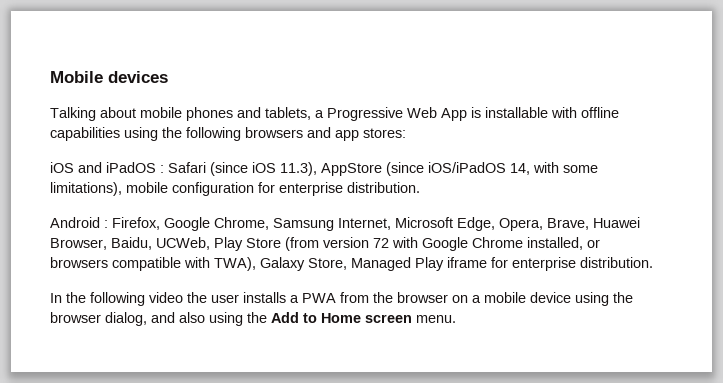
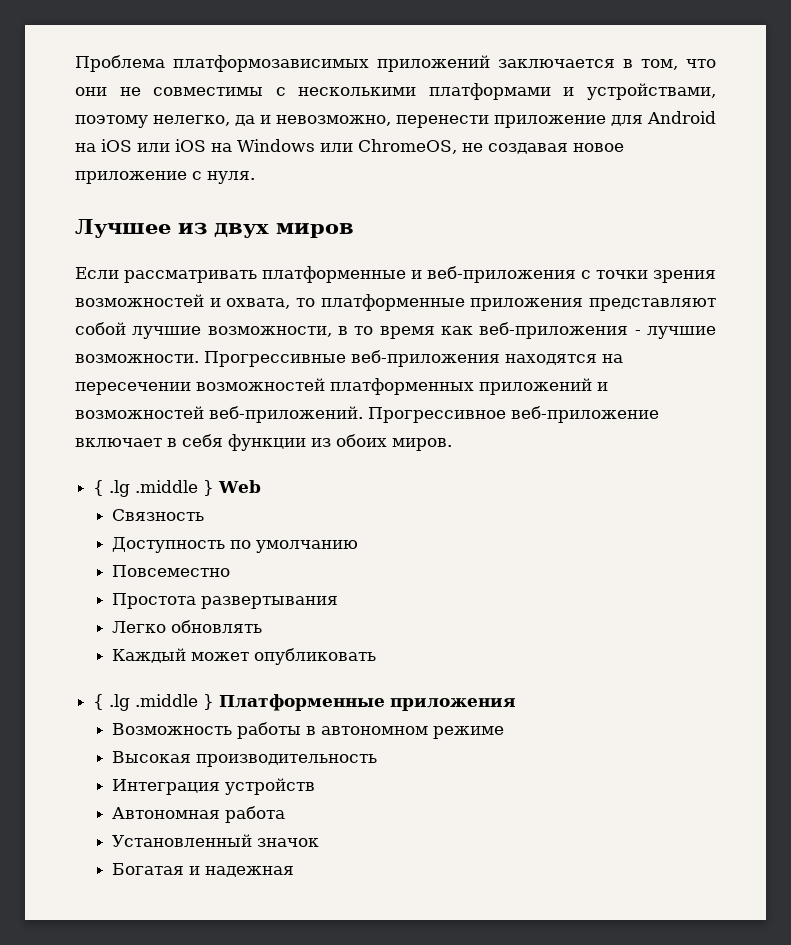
[50,71,168,83] [50,107,619,121] [50,127,406,141] [50,162,598,176] [50,182,420,196] [50,217,640,231] [50,237,600,251] [50,257,653,271] [50,292,633,306] [50,312,456,326] Mobile devices // Talking about mobile phones and tablets, a Progressive Web App is installable with offline capabilities using the following browsers and app stores: // iOS and iPadOS : Safari (since iOS 11.3), AppStore (since iOS/iPadOS 14, with some limitations), mobile configuration for enterprise distribution. // Android : Firefox, Google Chrome, Samsung Internet, Microsoft Edge, Opera, Brave, Huawei Browser, Baidu, UCWeb, Play Store (from version 72 with Google Chrome installed, or browsers compatible with TWA), Galaxy Store, Managed Play iframe for enterprise distribution. // In the following video the user installs a PWA from the browser on a mobile device using the browser dialog, and also using the Add to Home screen menu. -> [75,55,716,72] [75,83,716,100] [75,111,716,128] [75,139,624,154] [75,171,255,184] [75,219,354,238] [75,266,716,283] [75,294,716,311] [75,322,716,339] [75,350,623,367] [75,378,608,395] [75,406,659,423] [75,434,452,451] [93,480,262,497] [112,509,205,521] [112,537,359,553] [112,565,231,577] [112,593,339,609] [112,620,263,633] [112,648,377,665] [93,694,517,711] [112,722,505,739] [112,751,378,767] [112,778,316,795] [112,806,286,823] [112,834,320,847] [112,863,295,877] Проблема платформозависимых приложений заключается в том, что они не совместимы с несколькими платформами и устройствами, поэтому нелегко, да и невозможно, перенести приложение для Android на iOS или iOS на Windows или ChromeOS, не создавая новое приложение с нуля. // Лучшее из двух миров // Если рассматривать платформенные и веб-приложения с точки зрения возможностей и охвата, то платформенные приложения представляют собой лучшие возможности, в то время как веб-приложения - лучшие возможности. Прогрессивные веб-приложения находятся на пересечении возможностей платформенных приложений и возможностей веб-приложений. Прогрессивное веб-приложение включает в себя функции из обоих миров. // { .lg .middle } Web // Связность // Доступность по умолчанию // Повсеместно // Простота развертывания // Легко обновлять // Каждый может опубликовать // { .lg .middle } Платформенные приложения // Возможность работы в автономном режиме // Высокая производительность // Интеграция устройств // Автономная работа // Установленный значок // Богатая и надежная

